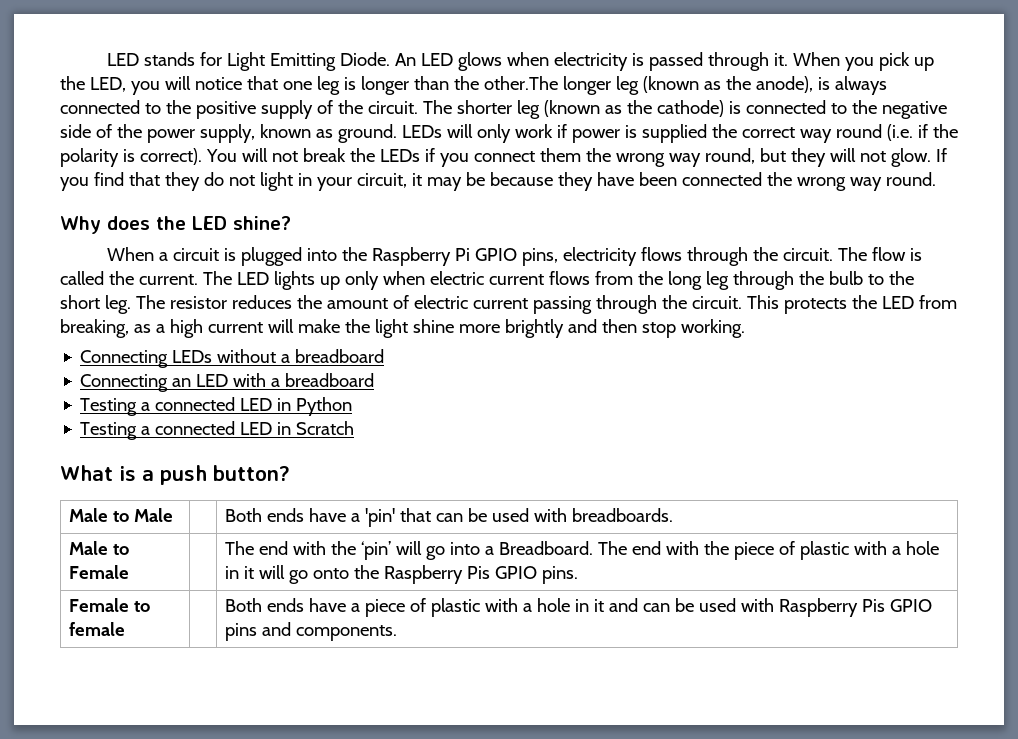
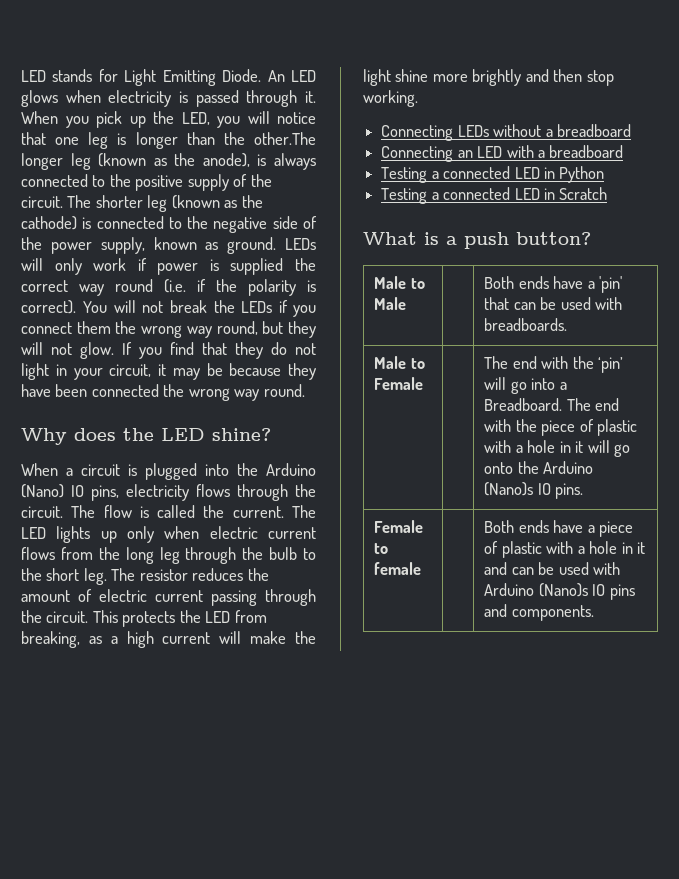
[371,247,517,266] Raspberry Pi GPIO -> [266,463,316,476] [21,484,84,498] Arduino (Nano) IO
[383,565,537,584] Raspberry Pis GPIO -> [543,461,594,474] [484,482,551,496] Arduino (Nano)s IO
[778,598,932,617] Raspberry Pis GPIO -> [484,583,606,597] Arduino (Nano)s IO

